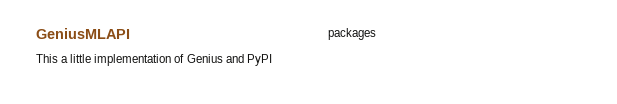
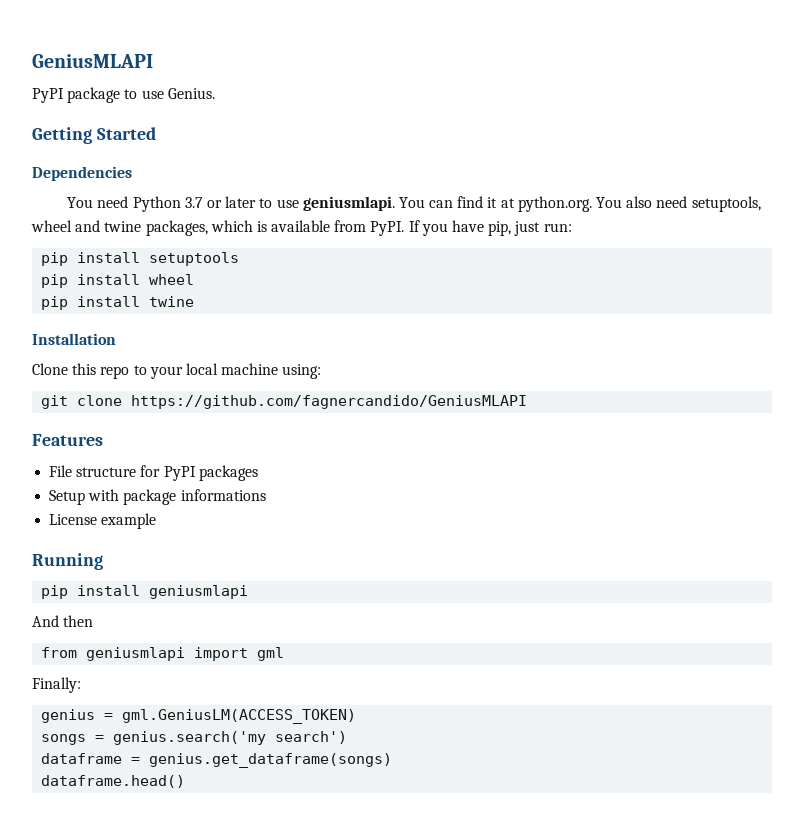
[36,54,272,66] [328,28,376,40] This a little implementation of Genius and PyPI packages -> [32,87,215,103] [32,127,156,144] [32,166,132,181] [67,196,761,212] [31,220,572,236] [41,252,240,266] [41,274,195,288] [41,296,195,310] [32,333,116,345] [32,363,322,379] [41,395,528,409] [32,434,103,446] [49,465,258,481] [49,489,266,505] [49,513,157,529] [32,553,103,570] [41,585,249,599] [32,615,94,627] [41,647,285,661] [32,677,81,693] [41,709,357,724] [41,731,348,745] [41,753,393,768] [41,775,186,788] PyPI package to use Genius. // Getting Started // Dependencies // You need Python 3.7 or later to use geniusmlapi. You can find it at python.org. You also need setuptools, wheel and twine packages, which is available from PyPI. If you have pip, just run: // pip install setuptools // pip install wheel // pip install twine // Installation // Clone this repo to your local machine using: // git clone https://github.com/fagnercandido/GeniusMLAPI // Features // File structure for PyPI packages // Setup with package informations // License example // Running // pip install geniusmlapi // And then // from geniusmlapi import gml // Finally: // genius = gml.GeniusLM(ACCESS_TOKEN) // songs = genius.search('my search') // dataframe = genius.get_dataframe(songs) // dataframe.head()

